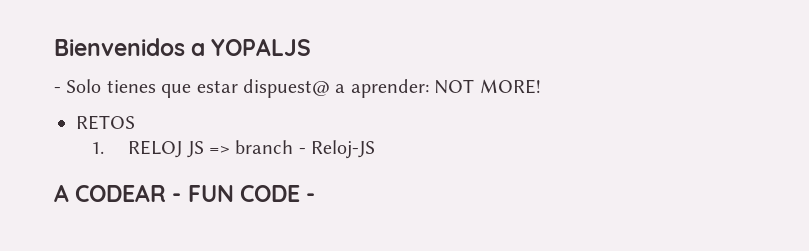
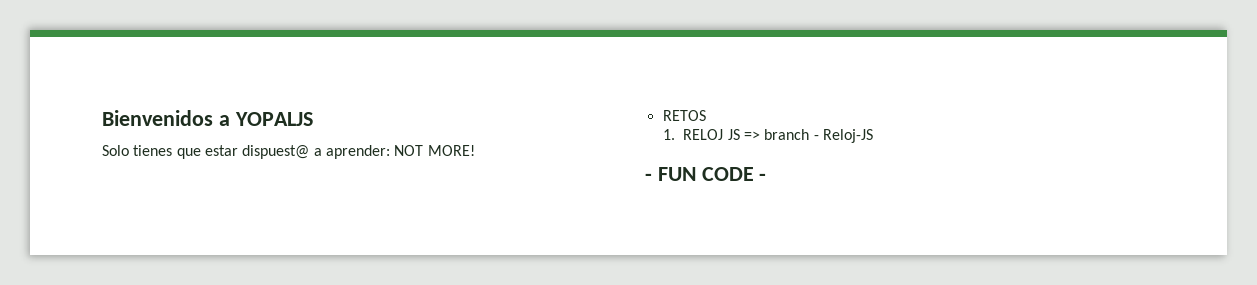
[54,87,61,93] - -> (313, 119) none
[54,184,167,202] A CODEAR -> (873, 136) none

